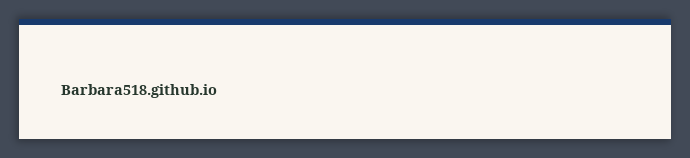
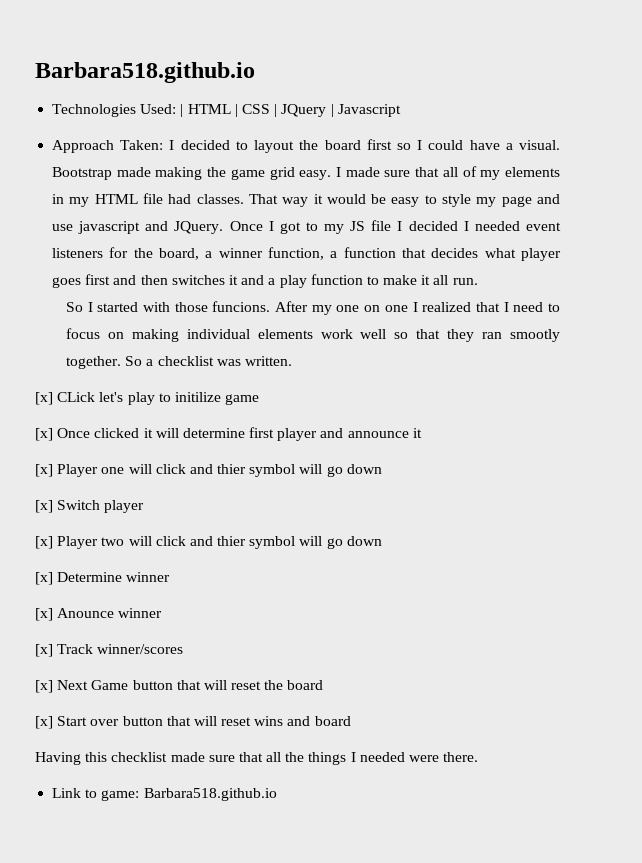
[61,84,217,98] Barbara518.github.io -> [35,62,255,83] [52,104,401,117] [52,139,560,153] [52,166,560,180] [52,193,560,207] [52,220,561,234] [52,247,561,261] [52,274,478,288] [65,301,560,315] [65,328,560,342] [65,356,292,369] [35,392,260,405] [35,427,422,441] [35,464,382,477] [35,500,145,513] [35,536,382,549] [35,572,171,585] [35,608,163,621] [35,644,184,657] [35,680,324,693] [35,716,351,729] [35,752,479,765] [52,788,277,801] Barbara518.github.io // Technologies Used: | HTML | CSS | JQuery | Javascript // Approach Taken: I decided to layout the board first so I could have a visual. Bootstrap made making the game grid easy. I made sure that all of my elements in my HTML file had classes. That way it would be easy to style my page and use javascript and JQuery. Once I got to my JS file I decided I needed event listeners for the board, a winner function, a function that decides what player goes first and then switches it and a play function to make it all run. // So I started with those funcions. After my one on one I realized that I need to focus on making individual elements work well so that they ran smootly together. So a checklist was written. // [x] CLick let's play to initilize game // [x] Once clicked it will determine first player and announce it // [x] Player one will click and thier symbol will go down // [x] Switch player // [x] Player two will click and thier symbol will go down // [x] Determine winner // [x] Anounce winner // [x] Track winner/scores // [x] Next Game button that will reset the board // [x] Start over button that will reset wins and board // Having this checklist made sure that all the things I needed were there. // Link to game: Barbara518.github.io

